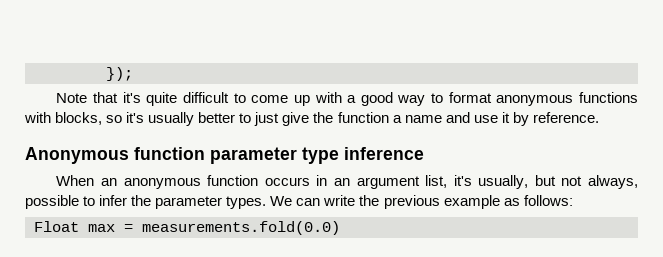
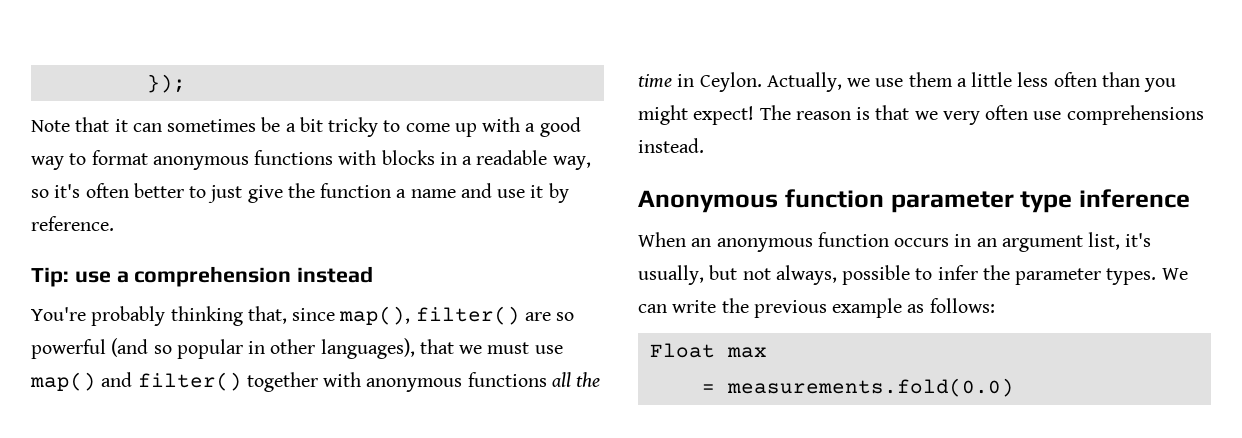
[122,92,229,106] it's quite difficult -> [114,117,379,137] it can sometimes be a bit tricky
[55,112,103,125] blocks, -> [381,150,591,170] blocks in a readable way,
[148,112,195,126] usually -> [85,183,129,198] often
(599, 117) none -> [31,266,374,287] [31,306,575,326] [31,338,563,359] [30,372,601,392] [638,72,1177,92] [638,105,1204,125] [638,138,704,153] // Tip: use a comprehension instead // You're probably thinking that, since map(), filter() are so powerful (and so popular in other languages), that we must use map() and filter() together with anonymous functions all the time in Ceylon. Actually, we use them a little less often than you might expect! The reason is that we very often use comprehensions instead.
(115, 228) none -> (767, 352) //

